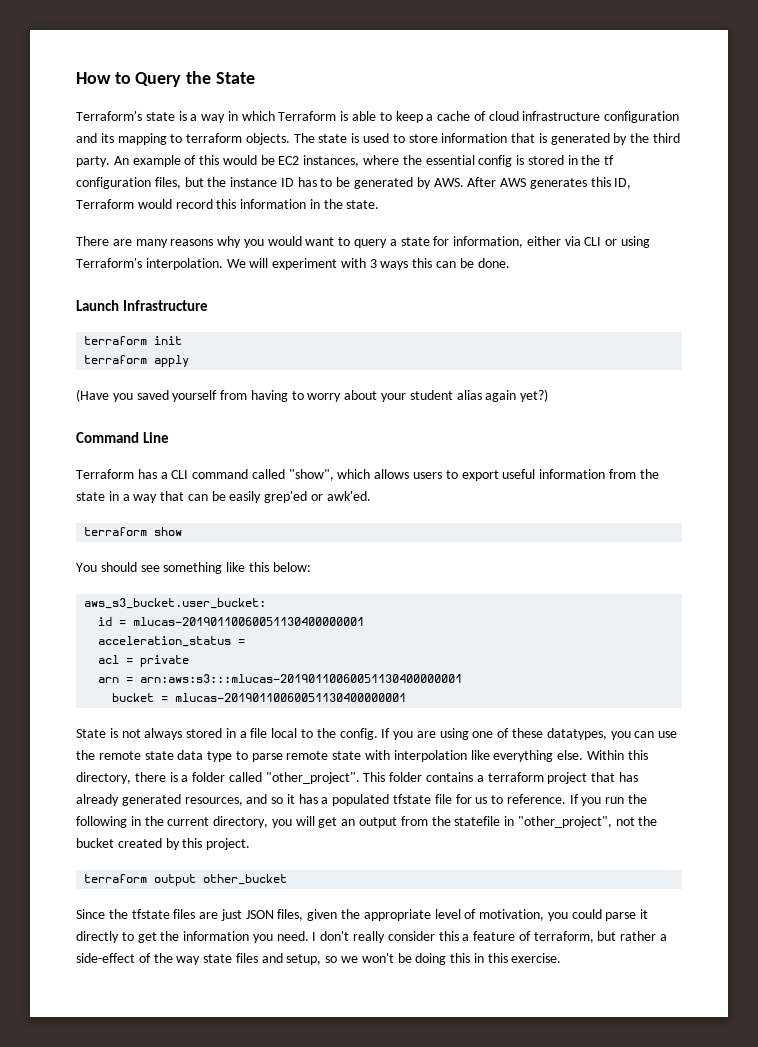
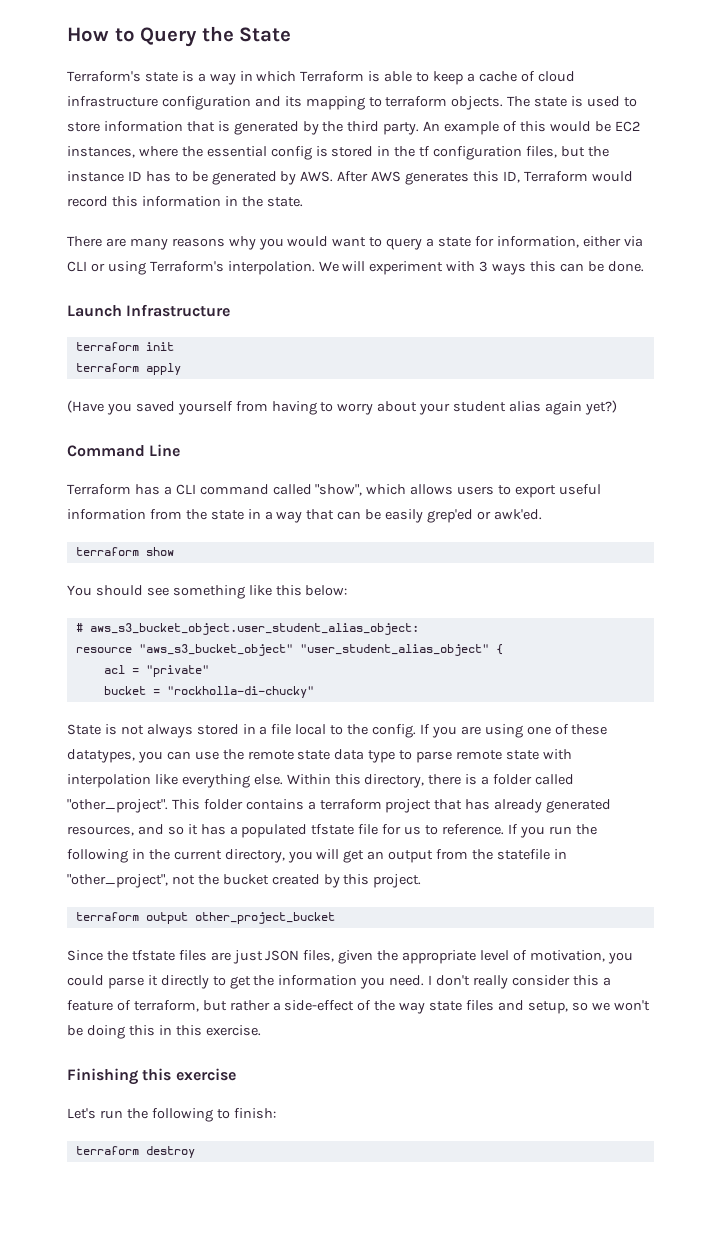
[84,598,267,609] [98,617,365,626] [98,636,246,647] [98,655,190,667] [98,674,463,683] aws_s3_bucket.user_bucket: // id = mlucas-20190110060051130400000001 // acceleration_status = // acl = private // arn = arn:aws:s3:::mlucas-20190110060051130400000001 -> [75,623,419,635] [75,644,503,656] [103,665,209,677] # aws_s3_bucket_object.user_student_alias_object: // resource "aws_s3_bucket_object" "user_student_alias_object" { // acl = "private"
[175,693,407,702] mlucas-20190110060051130400000001 -> [166,686,314,698] "rockholla-di-chucky"
[203,874,288,885] other_bucket -> [194,912,335,924] other_project_bucket
(562, 958) none -> [67,1068,236,1085] [67,1108,276,1122] [75,1146,195,1158] // Finishing this exercise // Let's run the following to finish: // terraform destroy

